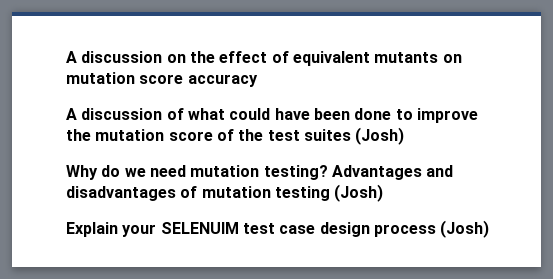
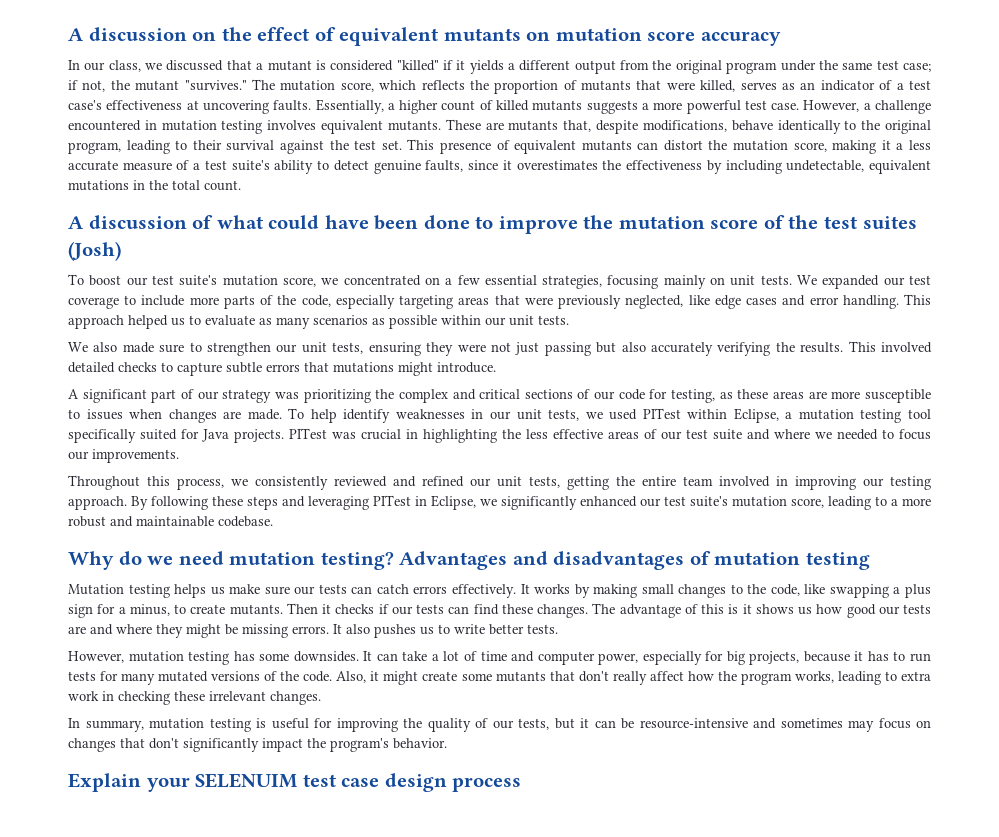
(258, 80) none -> [68,60,932,74] [68,79,932,94] [68,99,931,114] [68,119,932,134] [68,139,932,154] [68,160,931,174] [68,180,241,191] // In our class, we discussed that a mutant is considered "killed" if it yields a different output from the original program under the same test case; if not, the mutant "survives." The mutation score, which reflects the proportion of mutants that were killed, serves as an indicator of a test case's effectiveness at uncovering faults. Essentially, a higher count of killed mutants suggests a more powerful test case. However, a challenge encountered in mutation testing involves equivalent mutants. These are mutants that, despite modifications, behave identically to the original program, leading to their survival against the test set. This presence of equivalent mutants can distort the mutation score, making it a less accurate measure of a test suite's ability to detect genuine faults, since it overestimates the effectiveness by including undetectable, equivalent mutations in the total count.
(405, 136) none -> [68,274,932,289] [68,294,931,309] [68,315,569,329] [68,341,932,356] [68,362,496,376] [68,389,932,403] [68,408,931,423] [68,428,931,443] [68,449,179,463] [68,475,931,490] [68,495,931,510] [68,516,273,527] // To boost our test suite's mutation score, we concentrated on a few essential strategies, focusing mainly on unit tests. We expanded our test coverage to include more parts of the code, especially targeting areas that were previously neglected, like edge cases and error handling. This approach helped us to evaluate as many scenarios as possible within our unit tests. // We also made sure to strengthen our unit tests, ensuring they were not just passing but also accurately verifying the results. This involved detailed checks to capture subtle errors that mutations might introduce. // A significant part of our strategy was prioritizing the complex and critical sections of our code for testing, as these areas are more susceptible to issues when changes are made. To help identify weaknesses in our unit tests, we used PITest within Eclipse, a mutation testing tool specifically suited for Java projects. PITest was crucial in highlighting the less effective areas of our test suite and where we needed to focus our improvements. // Throughout this process, we consistently reviewed and refined our unit tests, getting the entire team involved in improving our testing approach. By following these steps and leveraging PITest in Eclipse, we significantly enhanced our test suite's mutation score, leading to a more robust and maintainable codebase.
[334,184,384,202] (Josh) -> [68,584,931,598] [68,603,931,618] [68,624,558,638] [68,651,931,665] [68,671,931,685] [68,691,321,705] [68,718,931,732] [68,738,447,752] // Mutation testing helps us make sure our tests can catch errors effectively. It works by making small changes to the code, like swapping a plus sign for a minus, to create mutants. Then it checks if our tests can find these changes. The advantage of this is it shows us how good our tests are and where they might be missing errors. It also pushes us to write better tests. // However, mutation testing has some downsides. It can take a lot of time and computer power, especially for big projects, because it has to run tests for many mutated versions of the code. Also, it might create some mutants that don't really affect how the program works, leading to extra work in checking these irrelevant changes. // In summary, mutation testing is useful for improving the quality of our tests, but it can be resource-intensive and sometimes may focus on changes that don't significantly impact the program's behavior.
[440,220,490,238] (Josh) -> (522, 784) none

